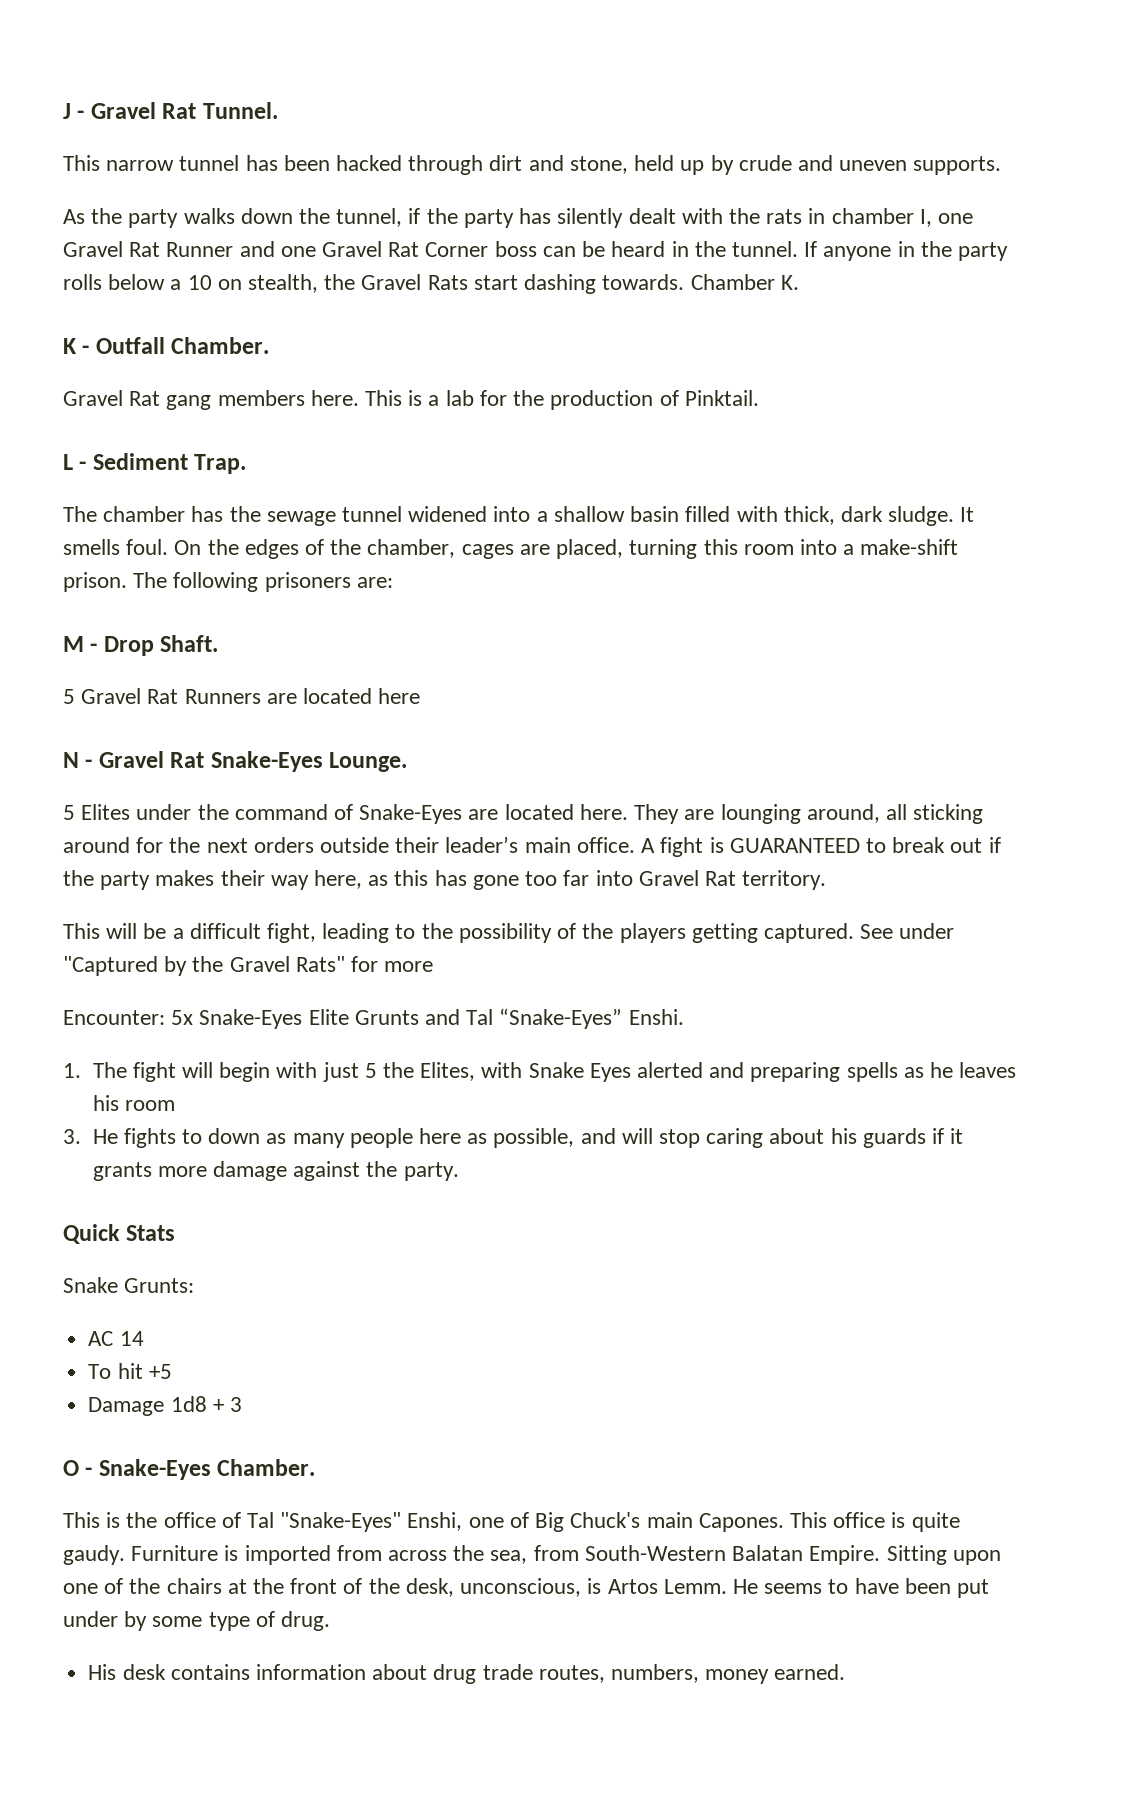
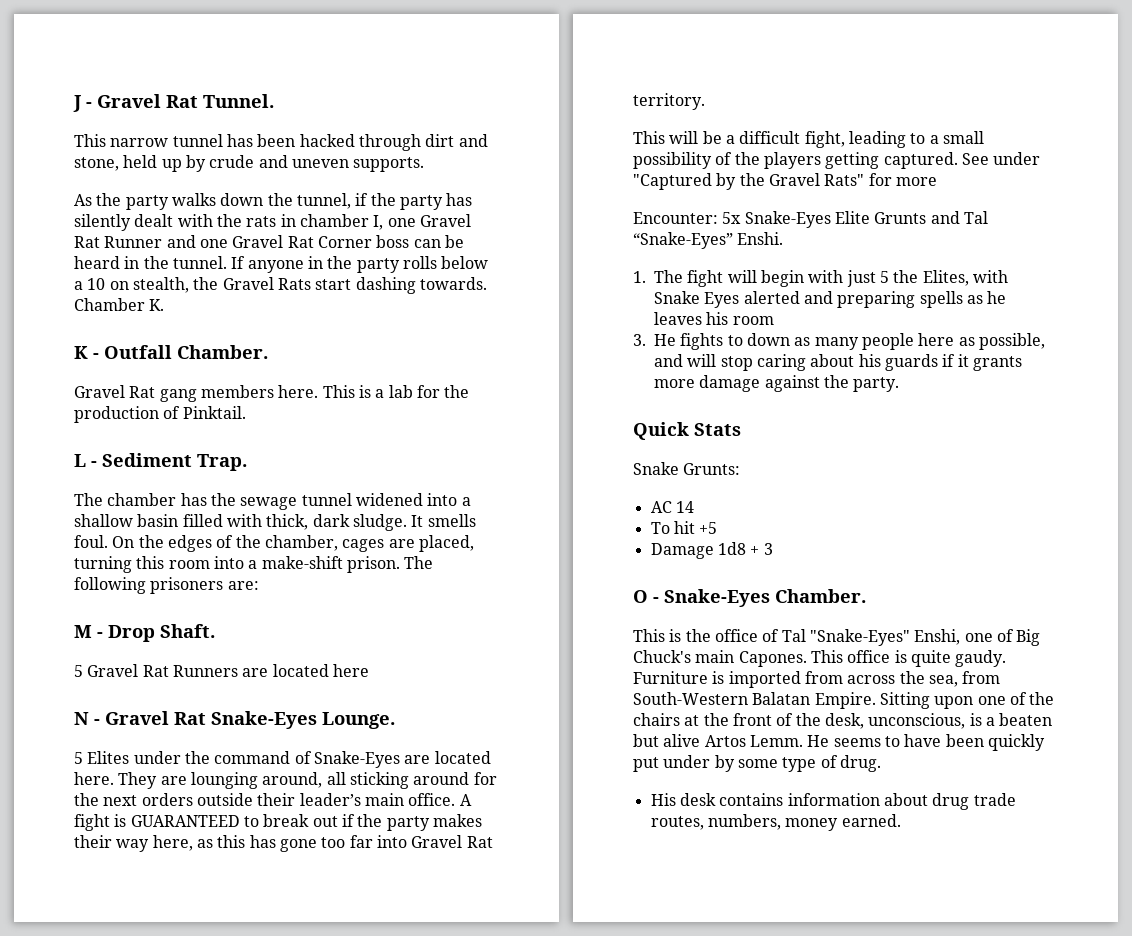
[421,923,453,939] the -> [929,131,984,144] a small
(602, 1586) none -> [985,713,1053,726] [633,734,701,747] a beaten but alive
(951, 1586) none -> [987,734,1045,751] quickly

